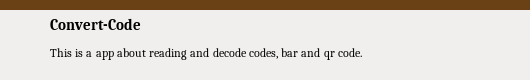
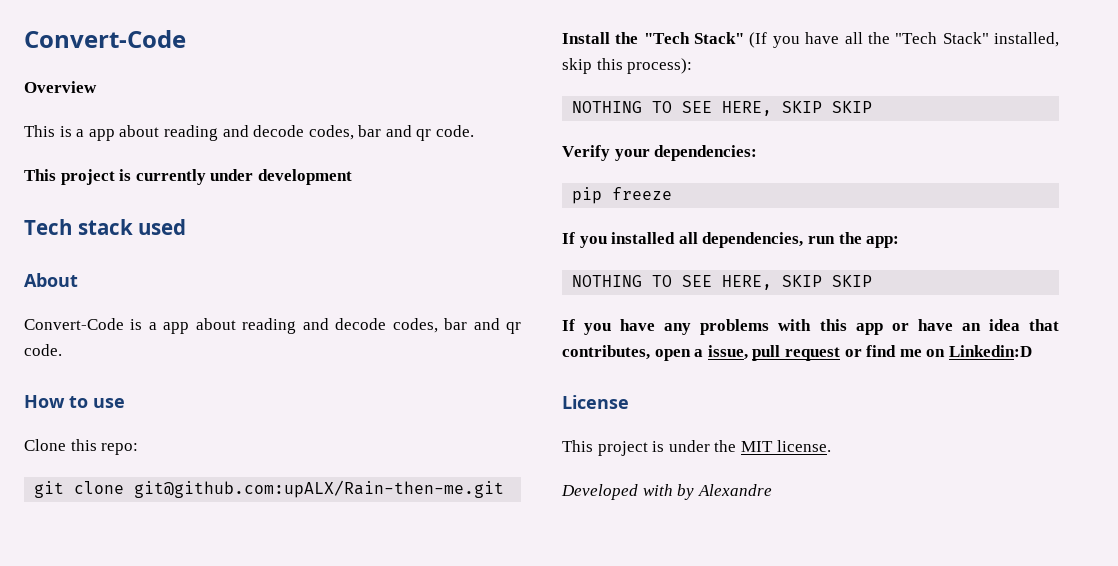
[50,18,141,30] Convert-Code -> [24,30,186,48] [24,81,97,93] Convert-Code // Overview
(362, 52) none -> [24,169,352,185] [24,219,187,235] [24,273,78,287] [24,318,521,334] [24,344,62,356] [24,395,125,408] [24,439,139,455] [34,480,505,498] [562,32,1059,48] [562,58,693,74] [572,101,873,116] [562,145,758,161] [572,187,673,204] [562,232,900,248] [572,275,873,290] [562,319,1059,335] [562,345,1032,361] [562,395,629,409] [562,440,831,456] [561,484,772,500] // This project is currently under development // Tech stack used // About // Convert-Code is a app about reading and decode codes, bar and qr code. // How to use // Clone this repo: // git clone git@github.com:upALX/Rain-then-me.git // Install the "Tech Stack" (If you have all the "Tech Stack" installed, skip this process): // NOTHING TO SEE HERE, SKIP SKIP // Verify your dependencies: // pip freeze // If you installed all dependencies, run the app: // NOTHING TO SEE HERE, SKIP SKIP // If you have any problems with this app or have an idea that contributes, open a issue, pull request or find me on Linkedin:D // License // This project is under the MIT license. // Developed with by Alexandre

